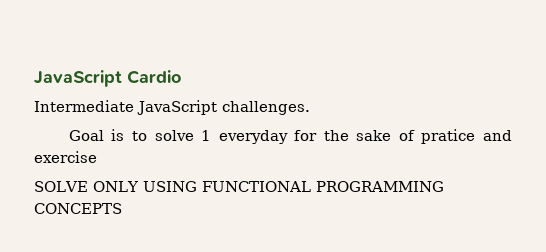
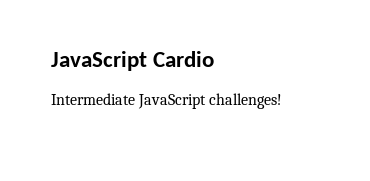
[222,101,310,115] [68,129,512,144] [34,151,97,163] [34,181,444,192] [34,203,122,214] challenges. // Goal is to solve 1 everyday for the sake of pratice and exercise // SOLVE ONLY USING FUNCTIONAL PROGRAMMING CONCEPTS -> [209,93,283,109] challenges!

